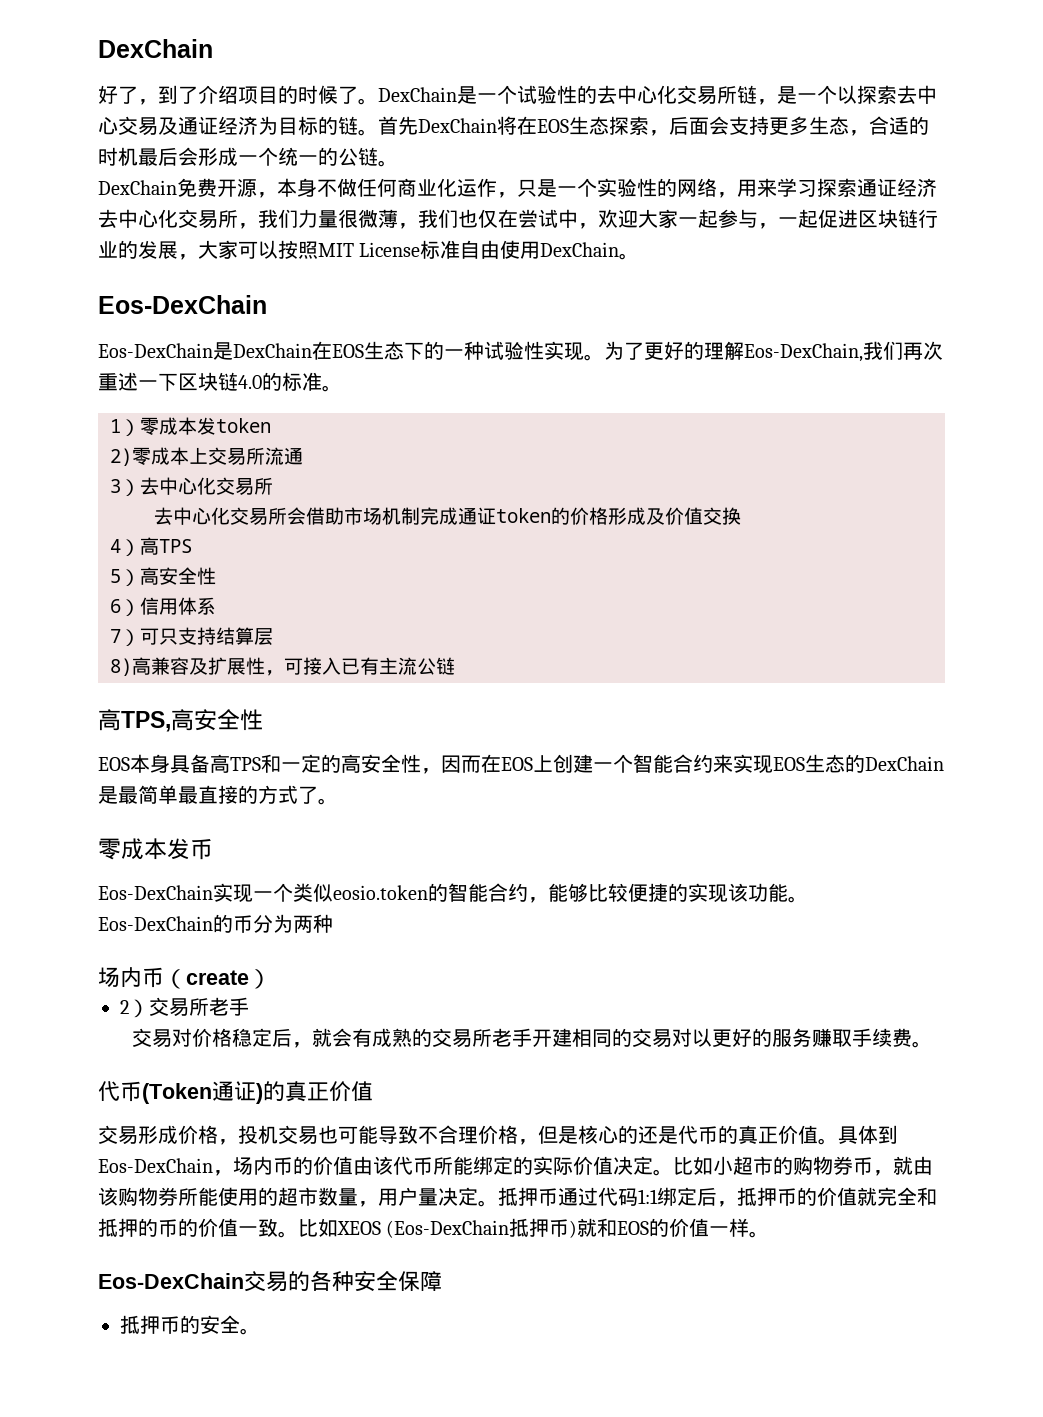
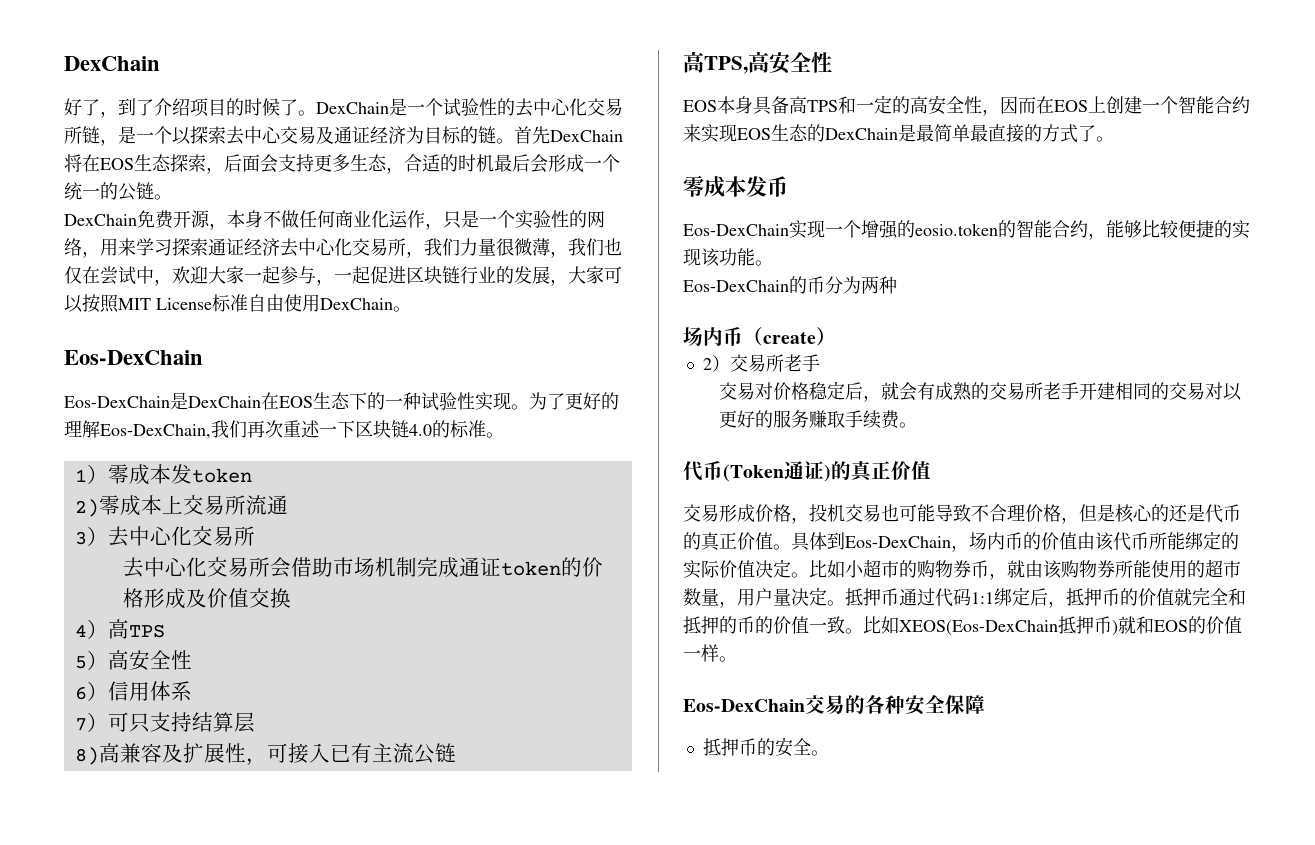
[293,883,333,902] 类似 -> [861,220,915,239] 增强的
[337,1220,510,1238] XEOS (Eos-DexChain -> [899,620,1058,636] XEOS(Eos-DexChain

